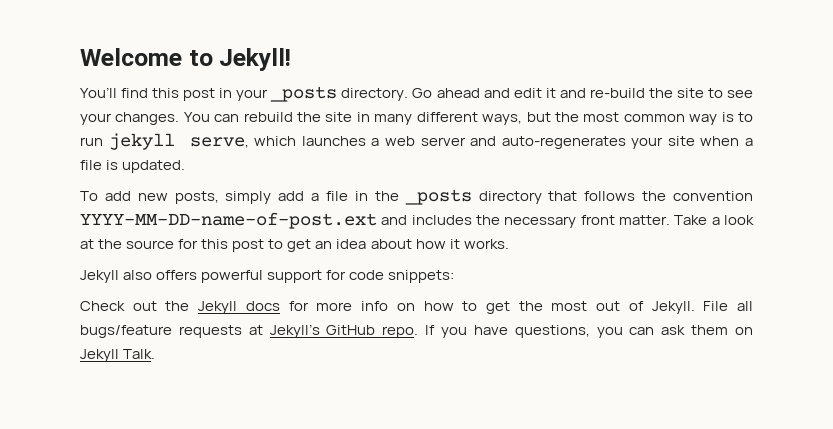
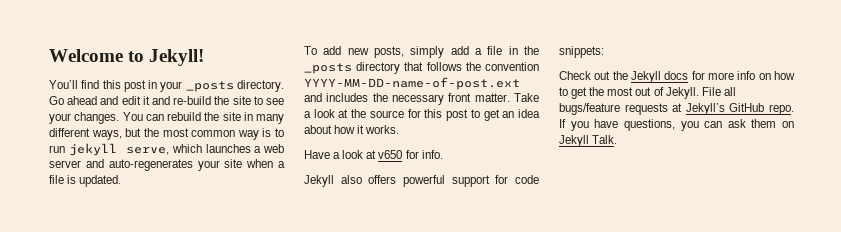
(509, 244) none -> [304,150,443,159] // Have a look at v650 for info.

